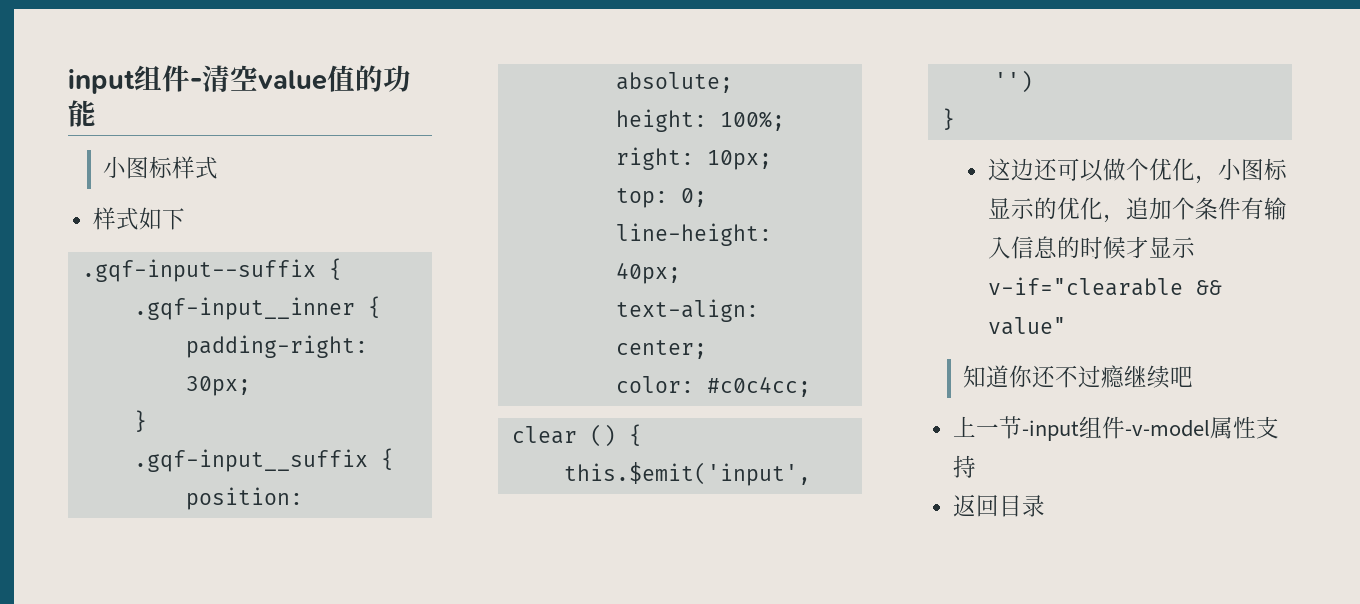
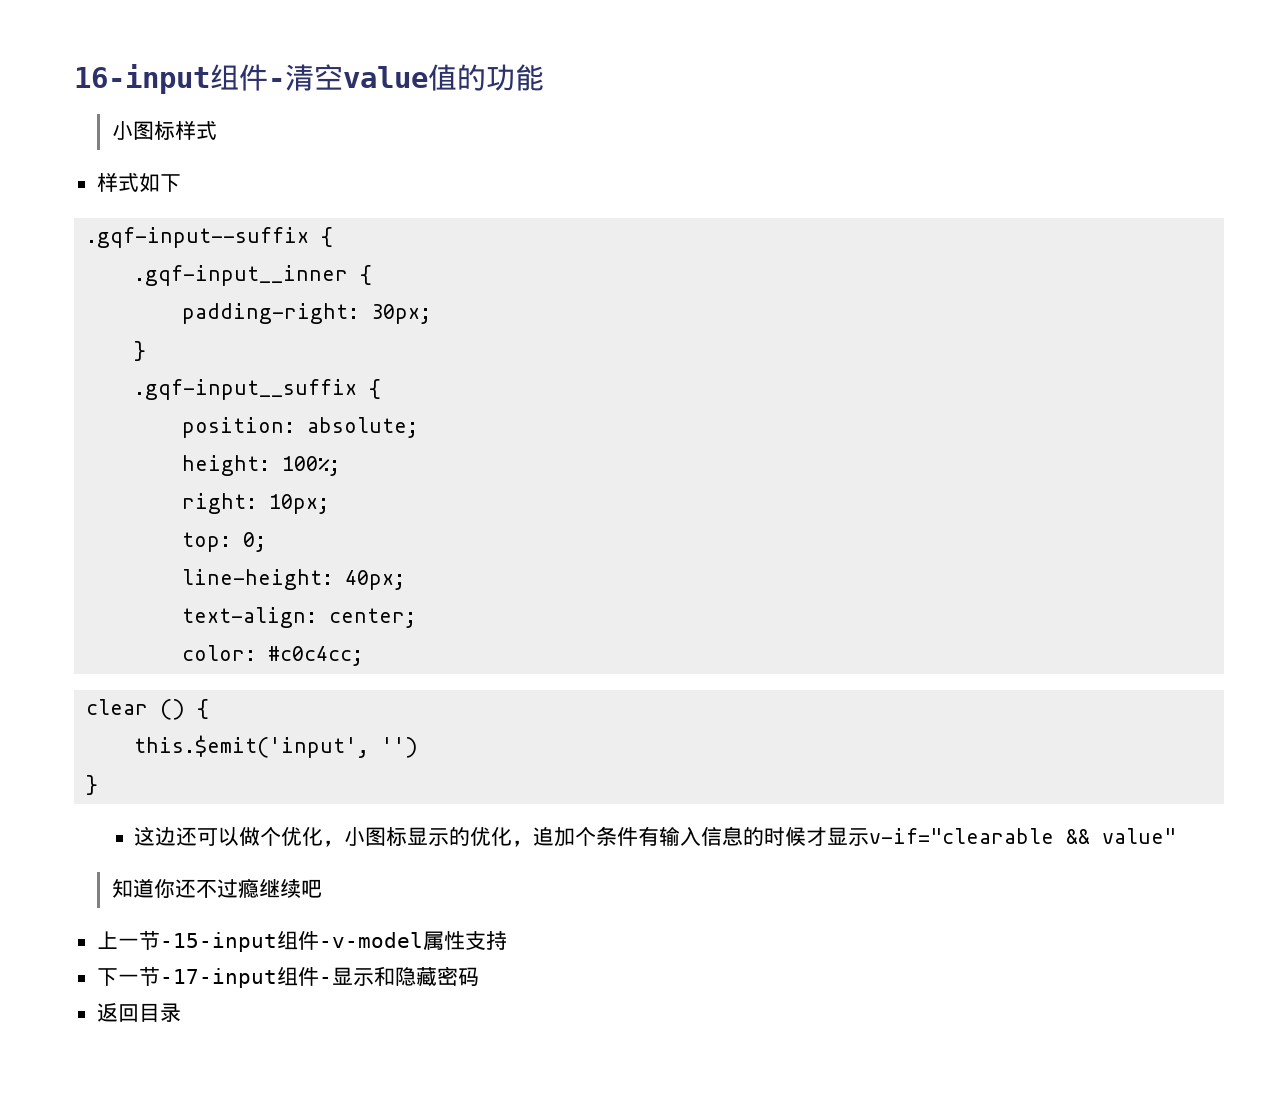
[68,69,135,94] input -> [74,64,210,94] 16-input
[1021,420,1079,441] -input -> [159,932,277,952] -15-input
(976, 466) none -> [96,966,479,988] // 下一节-17-input组件-显示和隐藏密码

